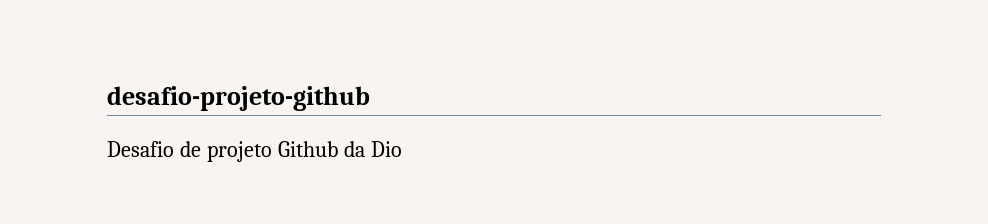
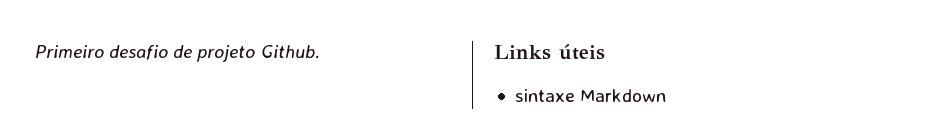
[107,86,370,111] [107,141,402,162] desafio-projeto-github // Desafio de projeto Github da Dio -> [35,45,320,62] [494,44,605,60] [514,89,667,102] Primeiro desafio de projeto Github. // Links úteis // sintaxe Markdown

